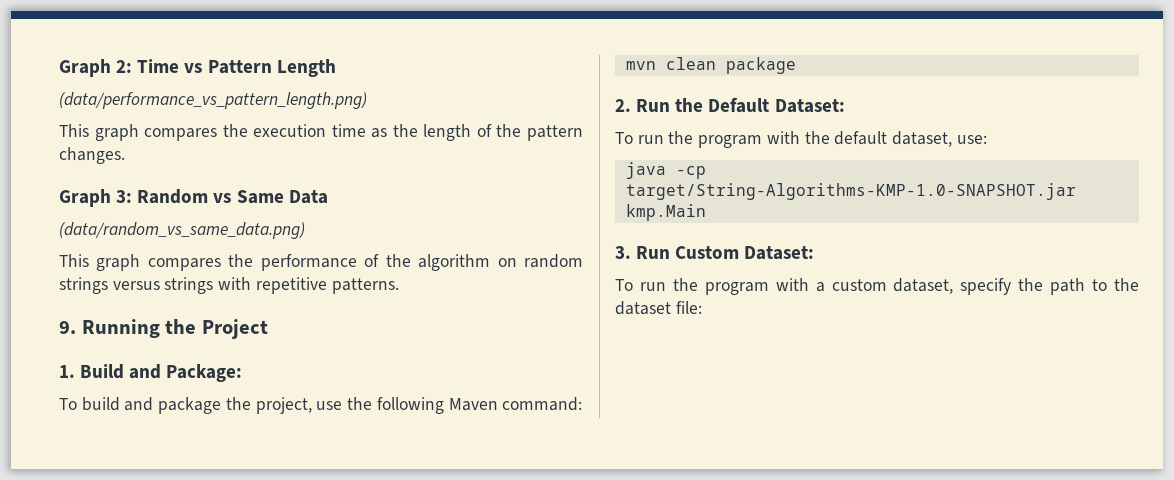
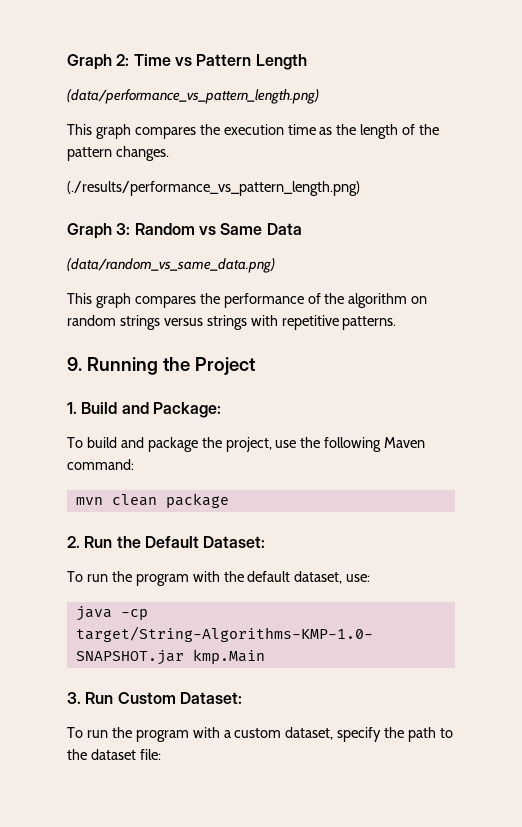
(125, 155) none -> [67,181,360,196] // (./results/performance_vs_pattern_length.png)

